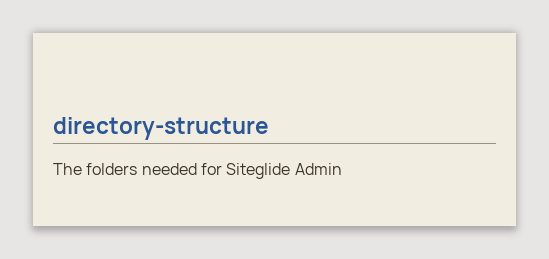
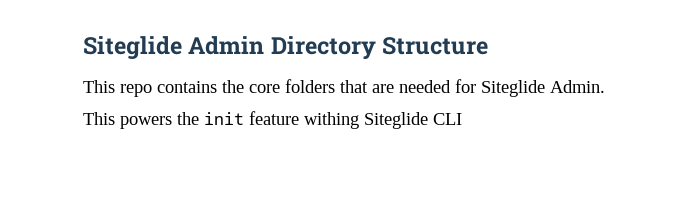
[53,117,269,140] [53,163,342,179] directory-structure // The folders needed for Siteglide Admin -> [83,36,489,60] [83,79,605,97] [83,111,462,129] Siteglide Admin Directory Structure // This repo contains the core folders that are needed for Siteglide Admin. This powers the init feature withing Siteglide CLI

